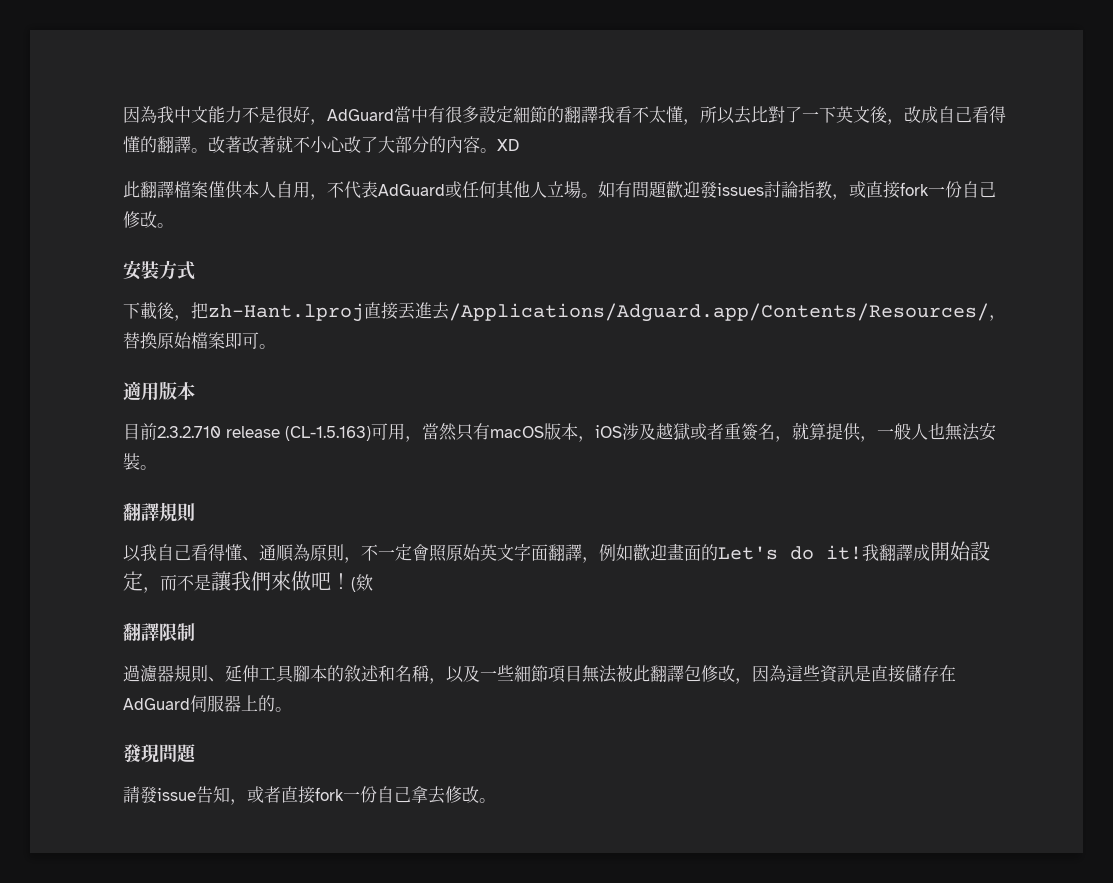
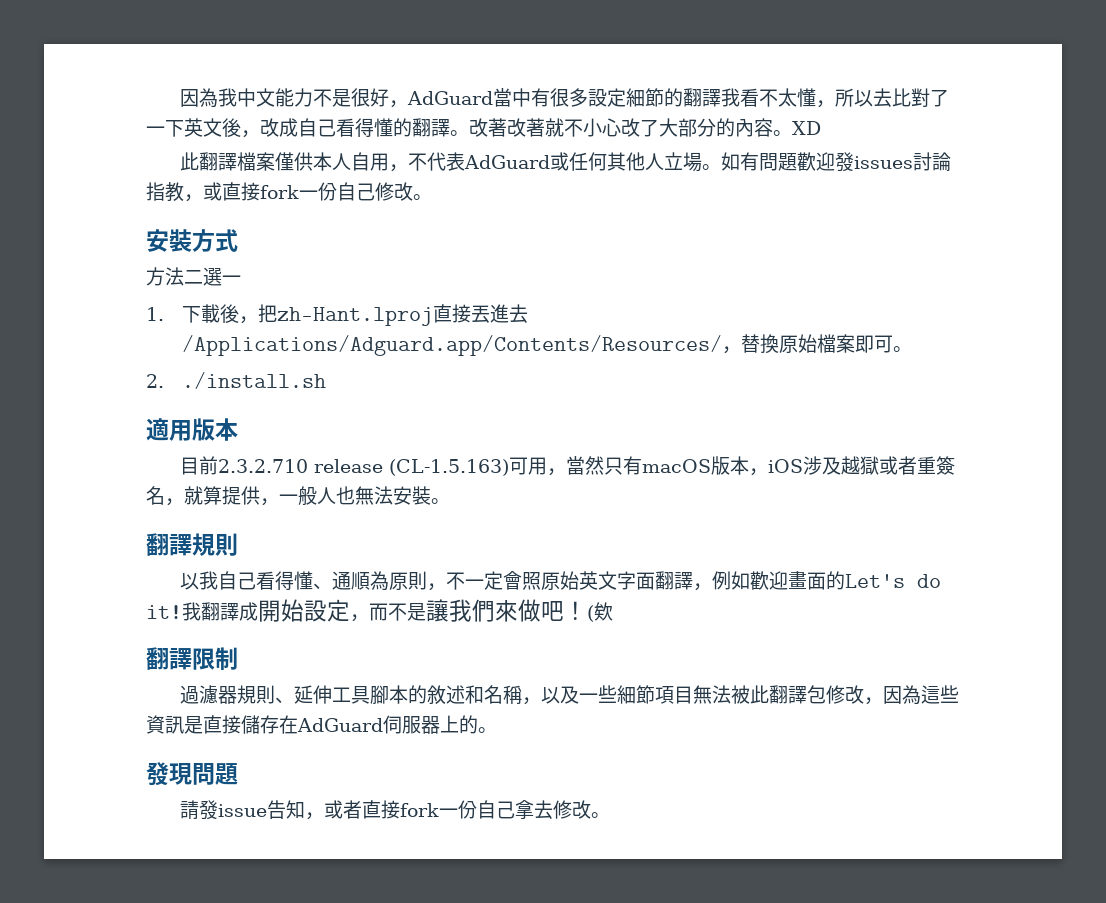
(195, 270) none -> [146,267,241,286] [146,307,164,321] 方法二選一 // 1.
(276, 346) none -> [146,372,326,389] // 2. ./install.sh

